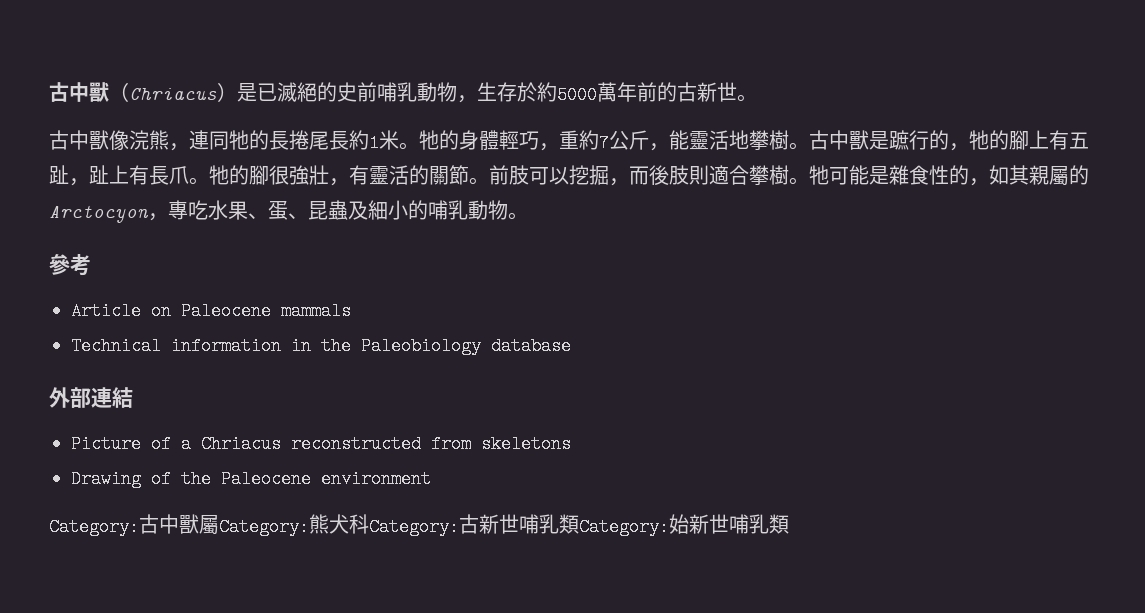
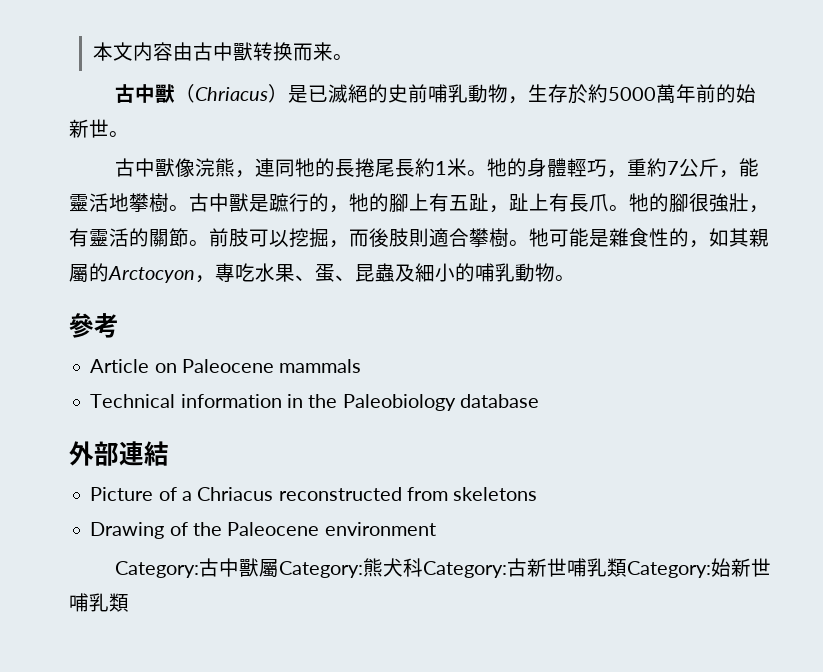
(49, 92) none -> [92,42,353,61] 本文内容由古中獸转换而来。 //
[677,82,697,102] 古 -> [736,84,757,103] 始

